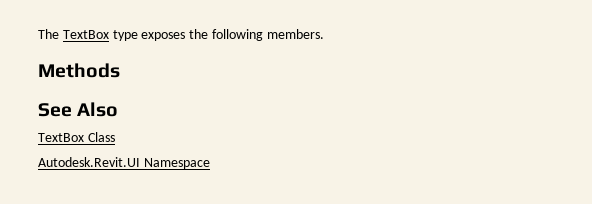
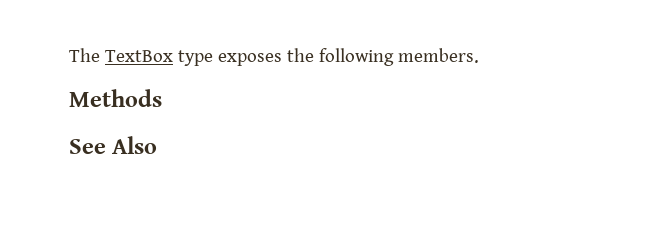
[38,132,115,142] [38,157,210,169] // TextBox Class // Autodesk.Revit.UI Namespace -> (158, 145) none

